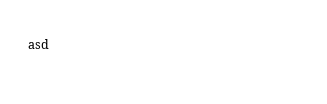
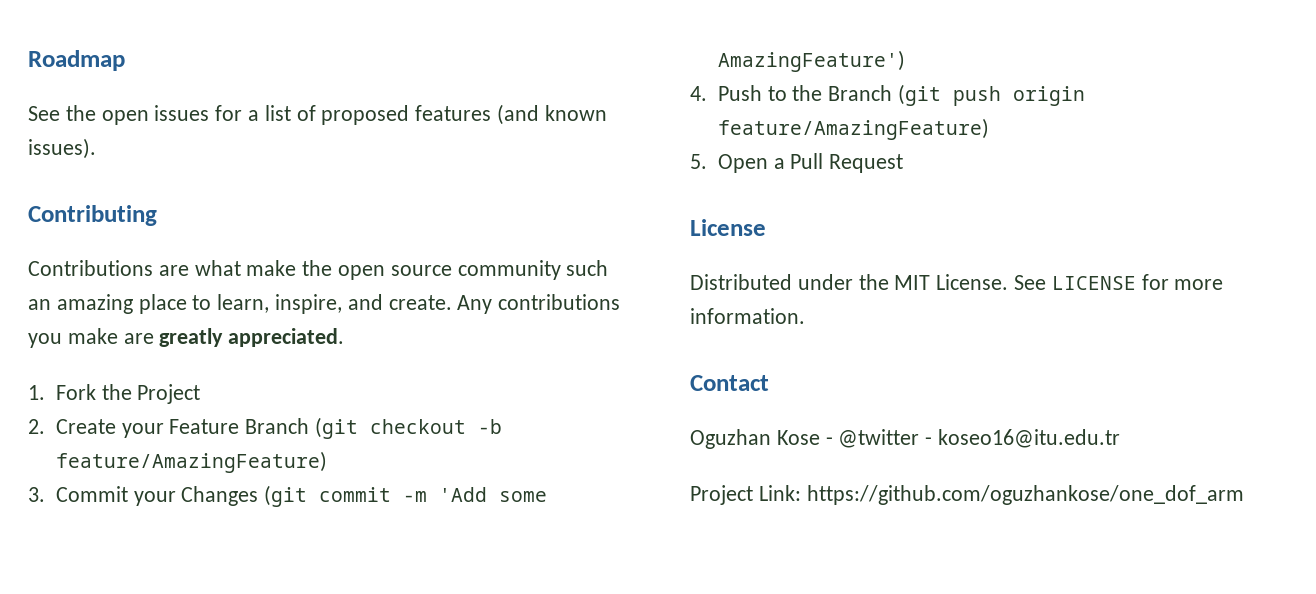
[28,39,49,49] asd -> [28,50,125,71] [28,104,607,125] [28,138,96,159] [28,205,157,226] [28,260,609,280] [28,294,621,314] [28,328,345,348] [28,384,201,404] [28,417,502,439] [55,451,327,473] [28,485,548,507] [717,50,905,72] [690,84,1085,106] [717,118,989,140] [690,153,904,173] [690,219,766,236] [690,274,1224,290] [690,308,805,324] [690,375,769,391] [690,429,1121,449] [690,485,1244,505] Roadmap // See the open issues for a list of proposed features (and known issues). // Contributing // Contributions are what make the open source community such an amazing place to learn, inspire, and create. Any contributions you make are greatly appreciated. // 1. Fork the Project // 2. Create your Feature Branch (git checkout -b feature/AmazingFeature) // 3. Commit your Changes (git commit -m 'Add some AmazingFeature') // 4. Push to the Branch (git push origin feature/AmazingFeature) // 5. Open a Pull Request // License // Distributed under the MIT License. See LICENSE for more information. // Contact // Oguzhan Kose - @twitter - koseo16@itu.edu.tr // Project Link: https://github.com/oguzhankose/one_dof_arm

